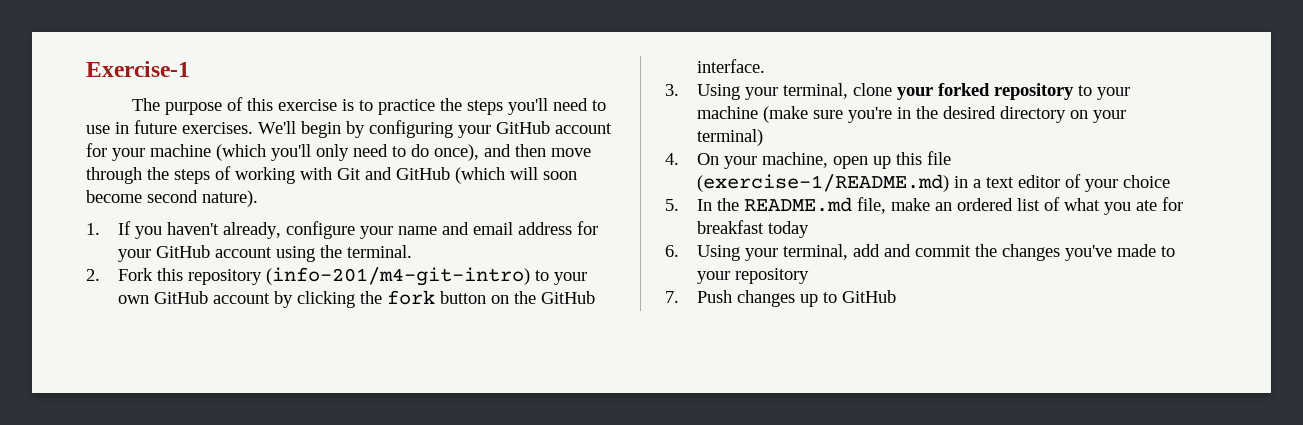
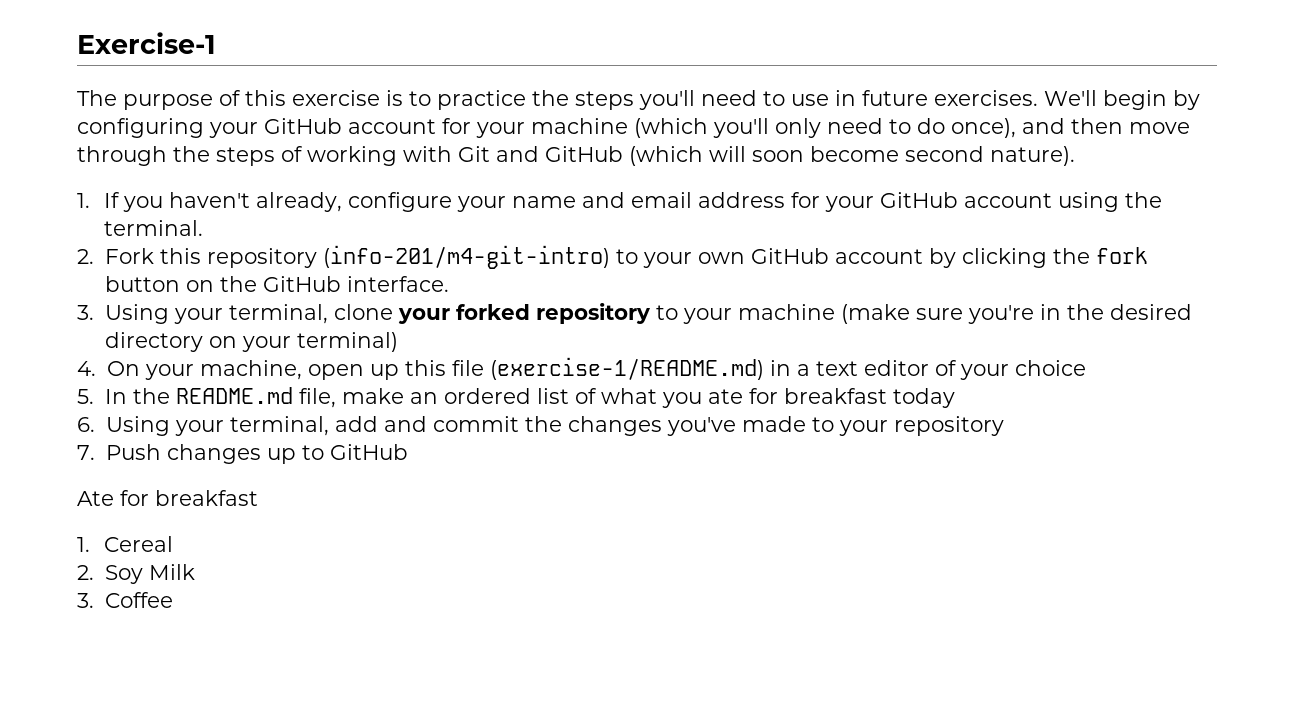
(897, 296) none -> [77,490,258,506] [77,536,174,552] [77,564,195,584] [77,592,173,608] // Ate for breakfast // 1. Cereal // 2. Soy Milk // 3. Coffee

